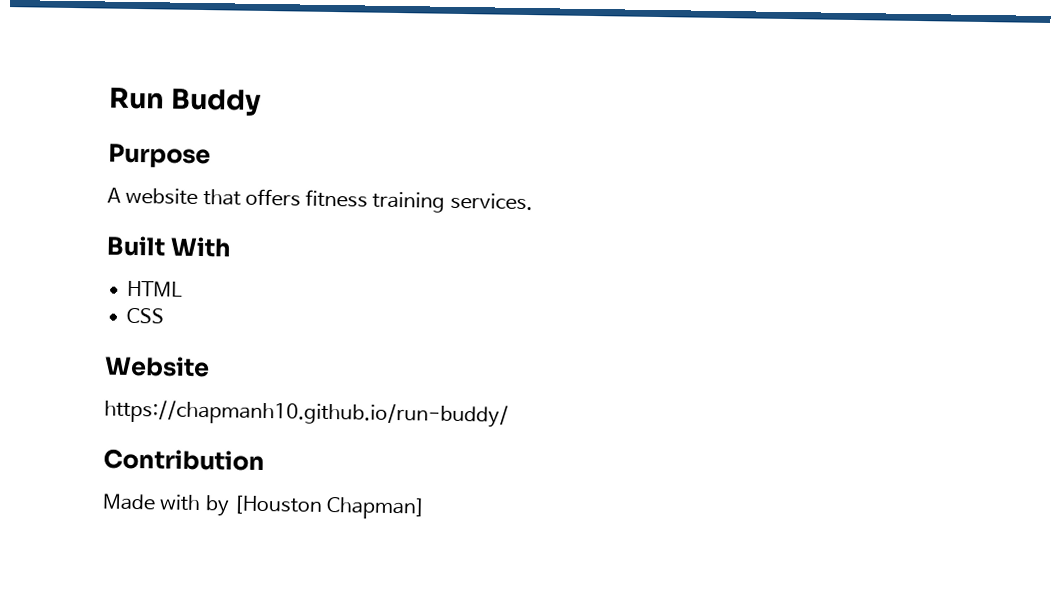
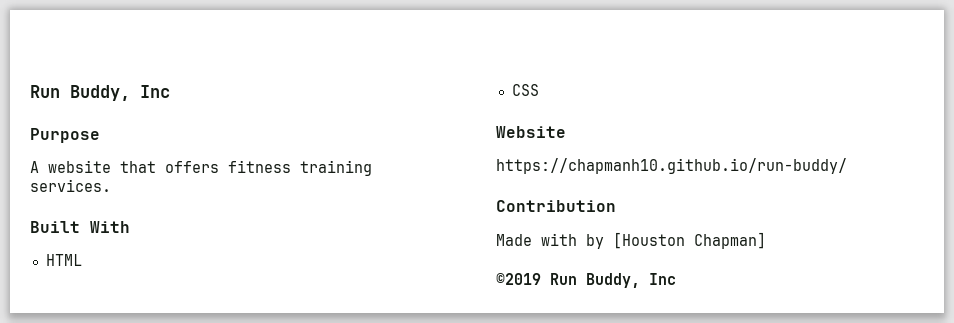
[109,87,263,116] Run Buddy -> [30,85,170,101] Run Buddy, Inc
(427, 508) none -> [496,273,676,288] // ©2019 Run Buddy, Inc

